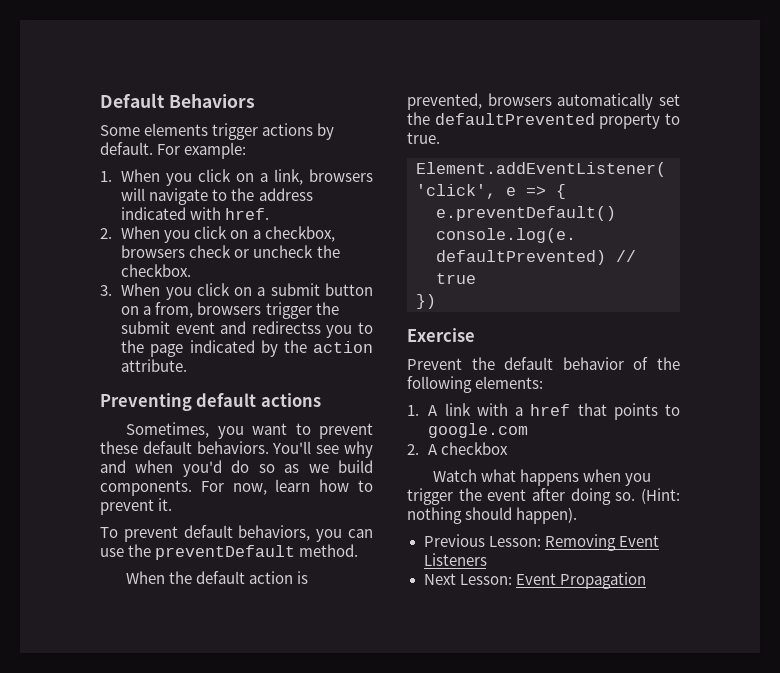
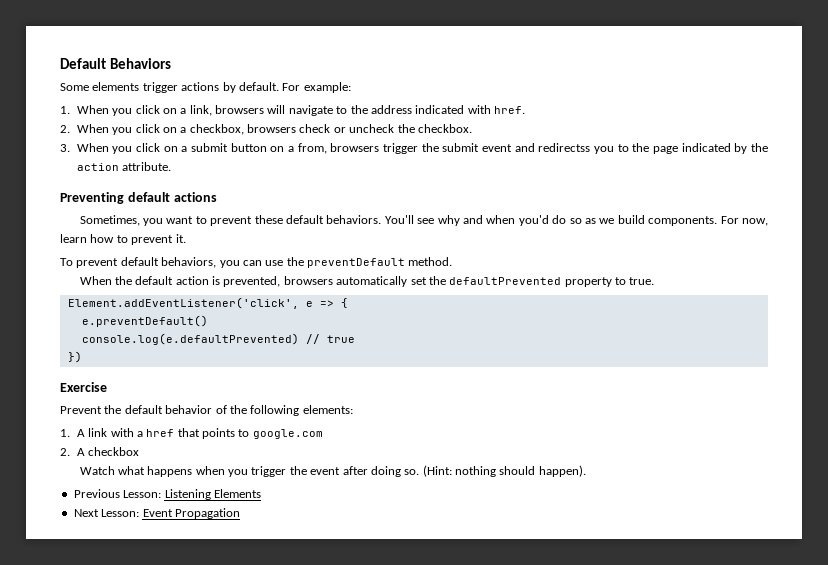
[544,534,659,551] [423,553,487,566] Removing Event Listeners -> [164,489,261,500] Listening Elements

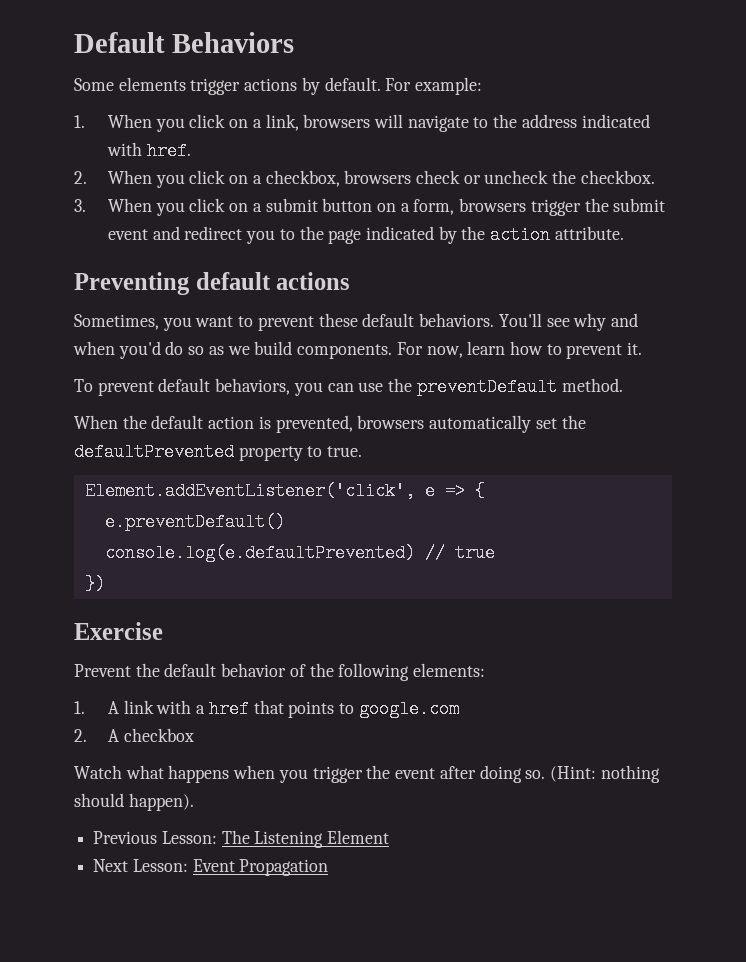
[297,143,327,154] from, -> [413,199,455,215] form,
[538,143,591,152] redirectss -> [184,226,243,240] redirect
[164,489,261,500] Listening Elements -> [221,830,390,848] The Listening Element

